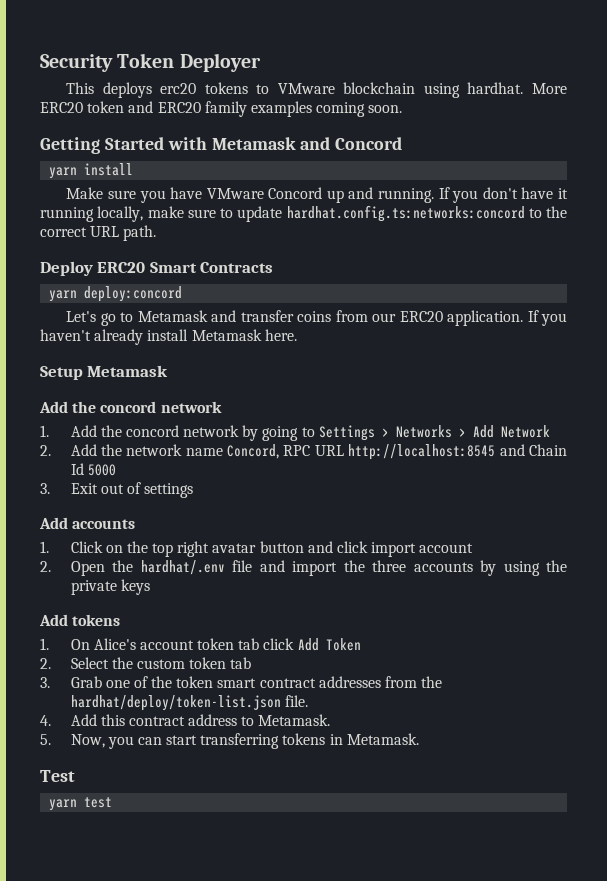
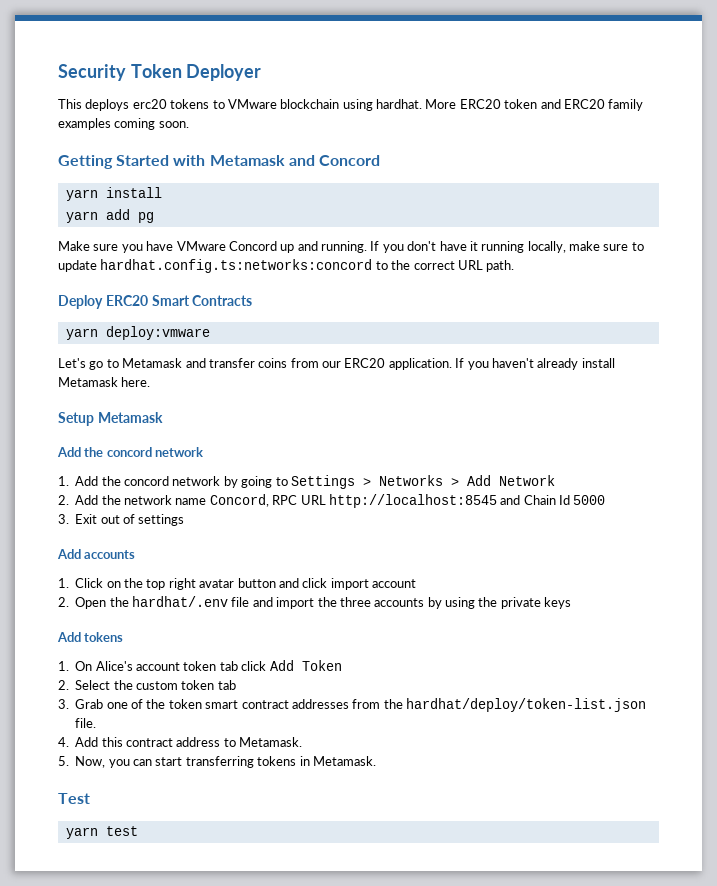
(134, 169) none -> [65,209,154,223] // yarn add pg
[84,286,183,302] deploy:concord -> [105,326,210,340] deploy:vmware

